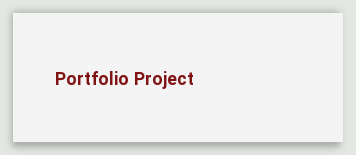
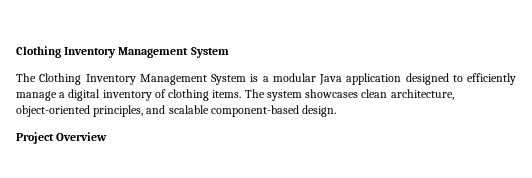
[55,71,194,89] Portfolio Project -> [16,46,229,58] [16,73,516,85] [16,89,454,101] [16,105,337,117] [16,132,108,144] Clothing Inventory Management System // The Clothing Inventory Management System is a modular Java application designed to efficiently manage a digital inventory of clothing items. The system showcases clean architecture, object-oriented principles, and scalable component-based design. // Project Overview

